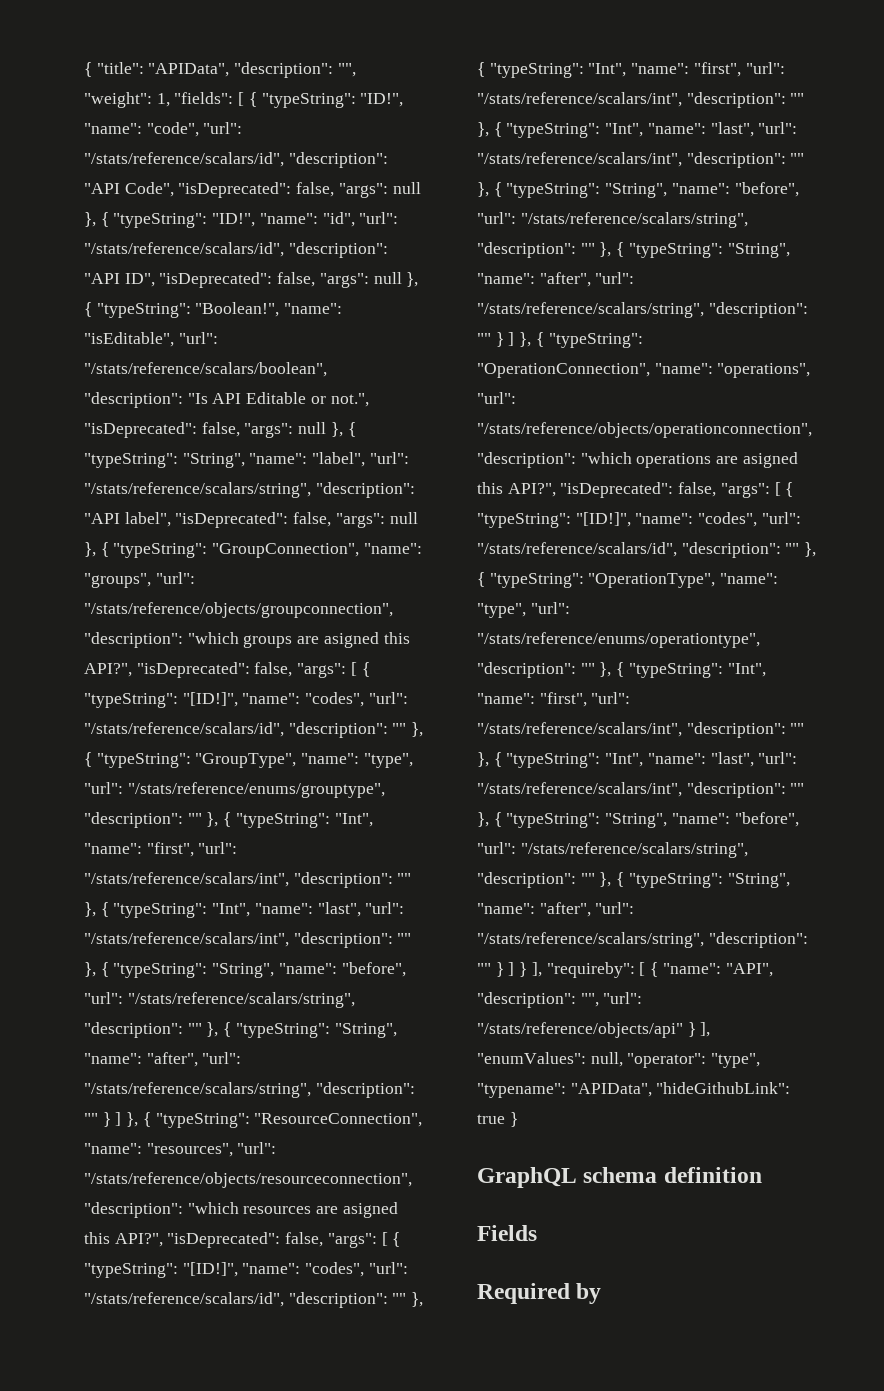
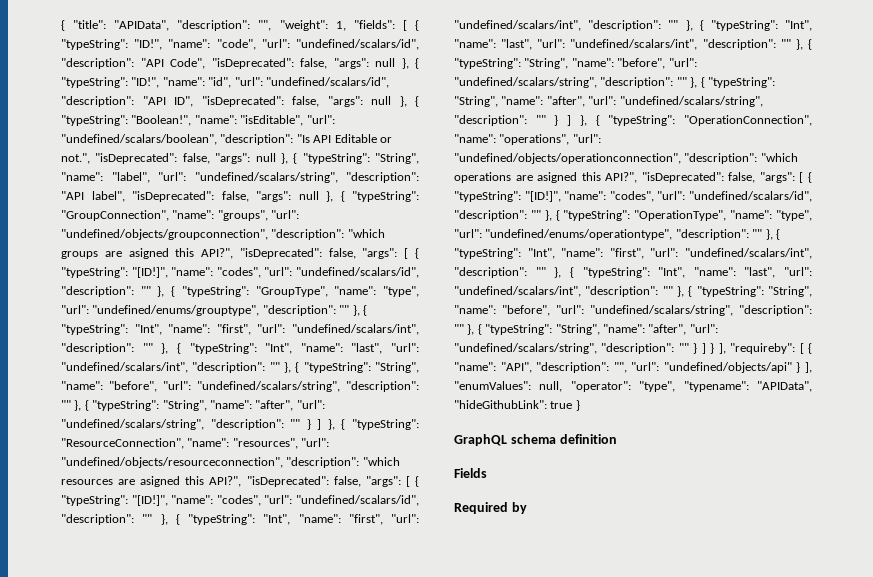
[84,152,284,167] "/stats/reference/scalars/id", -> [296,39,419,50] "undefined/scalars/id",
[84,242,284,257] "/stats/reference/scalars/id", -> [265,77,389,88] "undefined/scalars/id",
[84,362,327,377] "/stats/reference/scalars/boolean", -> [61,134,217,145] "undefined/scalars/boolean",
[84,482,311,498] "/stats/reference/scalars/string", -> [194,172,338,183] "undefined/scalars/string",
[84,602,393,618] "/stats/reference/objects/groupconnection", -> [61,229,268,240] "undefined/objects/groupconnection",
[84,722,284,737] "/stats/reference/scalars/id", -> [296,267,419,278] "undefined/scalars/id",
[127,782,385,798] [84,812,373,828] [84,842,238,857] [84,872,412,888] [84,902,405,918] [84,932,412,948] [84,962,406,978] [84,992,355,1008] [84,1022,397,1038] [84,1052,242,1067] [84,1082,311,1098] "/stats/reference/enums/grouptype", "description": "" }, { "typeString": "Int", "name": "first", "url": "/stats/reference/scalars/int", "description": "" }, { "typeString": "Int", "name": "last", "url": "/stats/reference/scalars/int", "description": "" }, { "typeString": "String", "name": "before", "url": "/stats/reference/scalars/string", "description": "" }, { "typeString": "String", "name": "after", "url": "/stats/reference/scalars/string", -> [92,305,367,316] [61,324,419,335] [61,343,419,354] [61,362,420,373] [61,381,419,392] [61,400,325,411] [61,419,204,430] "undefined/enums/grouptype", "description": "" }, { "typeString": "Int", "name": "first", "url": "undefined/scalars/int", "description": "" }, { "typeString": "Int", "name": "last", "url": "undefined/scalars/int", "description": "" }, { "typeString": "String", "name": "before", "url": "undefined/scalars/string", "description": "" }, { "typeString": "String", "name": "after", "url": "undefined/scalars/string",
[84,1172,412,1188] "/stats/reference/objects/resourceconnection", -> [61,457,283,468] "undefined/objects/resourceconnection",
[84,1292,424,1308] [477,62,785,78] [477,92,805,108] [477,122,798,138] [477,152,805,168] [477,182,799,198] [477,212,748,228] [477,242,790,258] [477,272,635,287] [477,302,704,318] "/stats/reference/scalars/id", "description": "" }, { "typeString": "Int", "name": "first", "url": "/stats/reference/scalars/int", "description": "" }, { "typeString": "Int", "name": "last", "url": "/stats/reference/scalars/int", "description": "" }, { "typeString": "String", "name": "before", "url": "/stats/reference/scalars/string", "description": "" }, { "typeString": "String", "name": "after", "url": "/stats/reference/scalars/string", -> [296,495,419,506] [61,514,419,525] [454,20,812,31] [454,39,812,50] [454,58,697,69] [454,77,775,88] [454,96,763,107] "undefined/scalars/id", "description": "" }, { "typeString": "Int", "name": "first", "url": "undefined/scalars/int", "description": "" }, { "typeString": "Int", "name": "last", "url": "undefined/scalars/int", "description": "" }, { "typeString": "String", "name": "before", "url": "undefined/scalars/string", "description": "" }, { "typeString": "String", "name": "after", "url": "undefined/scalars/string",
[477,422,812,438] "/stats/reference/objects/operationconnection", -> [454,153,681,164] "undefined/objects/operationconnection",
[477,542,677,557] "/stats/reference/scalars/id", -> [689,191,812,202] "undefined/scalars/id",
[477,632,760,648] [477,662,766,678] [477,692,631,707] [477,722,805,738] [477,752,798,768] [477,782,805,798] [477,812,799,828] [477,842,748,858] [477,872,790,888] [477,902,635,917] [477,932,704,948] "/stats/reference/enums/operationtype", "description": "" }, { "typeString": "Int", "name": "first", "url": "/stats/reference/scalars/int", "description": "" }, { "typeString": "Int", "name": "last", "url": "/stats/reference/scalars/int", "description": "" }, { "typeString": "String", "name": "before", "url": "/stats/reference/scalars/string", "description": "" }, { "typeString": "String", "name": "after", "url": "/stats/reference/scalars/string", -> [485,229,780,240] [454,248,812,259] [454,267,812,278] [454,286,812,297] [454,305,812,316] [454,324,718,335] [454,343,597,354] "undefined/enums/operationtype", "description": "" }, { "typeString": "Int", "name": "first", "url": "undefined/scalars/int", "description": "" }, { "typeString": "Int", "name": "last", "url": "undefined/scalars/int", "description": "" }, { "typeString": "String", "name": "before", "url": "undefined/scalars/string", "description": "" }, { "typeString": "String", "name": "after", "url": "undefined/scalars/string",
[477,1022,683,1038] "/stats/reference/objects/api" -> [663,362,792,373] "undefined/objects/api"

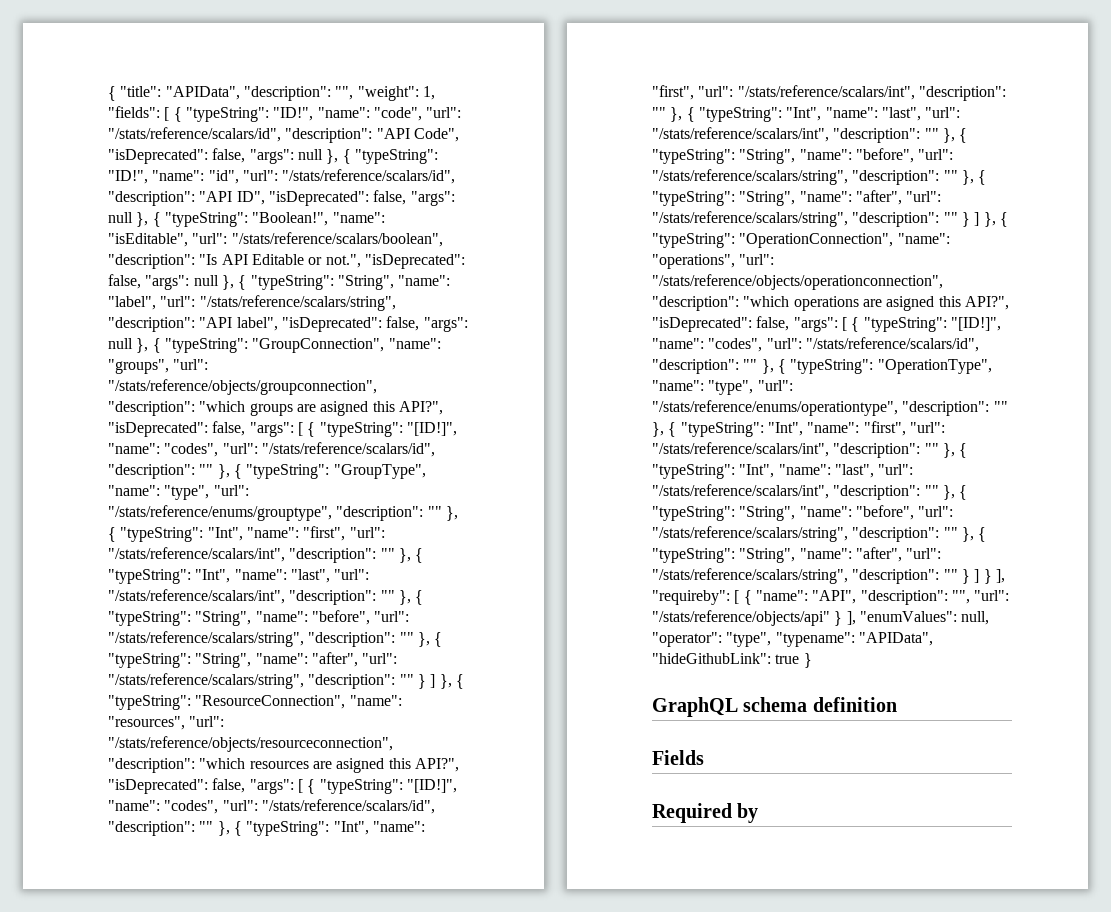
[296,39,419,50] "undefined/scalars/id", -> [108,127,281,142] "/stats/reference/scalars/id",
[265,77,389,88] "undefined/scalars/id", -> [282,169,456,184] "/stats/reference/scalars/id",
[61,134,217,145] "undefined/scalars/boolean", -> [231,232,443,247] "/stats/reference/scalars/boolean",
[194,172,338,183] "undefined/scalars/string", -> [199,295,396,311] "/stats/reference/scalars/string",
[61,229,268,240] "undefined/objects/groupconnection", -> [108,379,377,395] "/stats/reference/objects/groupconnection",
[296,267,419,278] "undefined/scalars/id", -> [261,442,435,457] "/stats/reference/scalars/id",
[92,305,367,316] [61,324,419,335] [61,343,419,354] [61,362,420,373] [61,381,419,392] [61,400,325,411] [61,419,204,430] "undefined/enums/grouptype", "description": "" }, { "typeString": "Int", "name": "first", "url": "undefined/scalars/int", "description": "" }, { "typeString": "Int", "name": "last", "url": "undefined/scalars/int", "description": "" }, { "typeString": "String", "name": "before", "url": "undefined/scalars/string", "description": "" }, { "typeString": "String", "name": "after", "url": "undefined/scalars/string", -> [108,505,458,521] [108,526,385,542] [108,547,424,563] [108,569,370,584] [108,589,424,605] [108,610,410,626] [108,631,443,647] [108,652,398,668] [108,673,304,689] "/stats/reference/enums/grouptype", "description": "" }, { "typeString": "Int", "name": "first", "url": "/stats/reference/scalars/int", "description": "" }, { "typeString": "Int", "name": "last", "url": "/stats/reference/scalars/int", "description": "" }, { "typeString": "String", "name": "before", "url": "/stats/reference/scalars/string", "description": "" }, { "typeString": "String", "name": "after", "url": "/stats/reference/scalars/string",
[61,457,283,468] "undefined/objects/resourceconnection", -> [108,736,393,752] "/stats/reference/objects/resourceconnection",
[296,495,419,506] [61,514,419,525] [454,20,812,31] [454,39,812,50] [454,58,697,69] [454,77,775,88] [454,96,763,107] "undefined/scalars/id", "description": "" }, { "typeString": "Int", "name": "first", "url": "undefined/scalars/int", "description": "" }, { "typeString": "Int", "name": "last", "url": "undefined/scalars/int", "description": "" }, { "typeString": "String", "name": "before", "url": "undefined/scalars/string", "description": "" }, { "typeString": "String", "name": "after", "url": "undefined/scalars/string", -> [261,799,435,814] [108,821,425,836] [652,85,1006,101] [652,107,961,122] [652,127,968,143] [652,148,954,164] [652,169,987,185] [652,190,942,206] [652,211,848,227] "/stats/reference/scalars/id", "description": "" }, { "typeString": "Int", "name": "first", "url": "/stats/reference/scalars/int", "description": "" }, { "typeString": "Int", "name": "last", "url": "/stats/reference/scalars/int", "description": "" }, { "typeString": "String", "name": "before", "url": "/stats/reference/scalars/string", "description": "" }, { "typeString": "String", "name": "after", "url": "/stats/reference/scalars/string",
[454,153,681,164] "undefined/objects/operationconnection", -> [652,274,943,290] "/stats/reference/objects/operationconnection",
[689,191,812,202] "undefined/scalars/id", -> [805,337,979,352] "/stats/reference/scalars/id",
[485,229,780,240] [454,248,812,259] [454,267,812,278] [454,286,812,297] [454,305,812,316] [454,324,718,335] [454,343,597,354] "undefined/enums/operationtype", "description": "" }, { "typeString": "Int", "name": "first", "url": "undefined/scalars/int", "description": "" }, { "typeString": "Int", "name": "last", "url": "undefined/scalars/int", "description": "" }, { "typeString": "String", "name": "before", "url": "undefined/scalars/string", "description": "" }, { "typeString": "String", "name": "after", "url": "undefined/scalars/string", -> [652,400,1008,416] [652,421,945,437] [652,442,968,458] [652,464,914,479] [652,484,968,500] [652,505,954,521] [652,526,987,542] [652,547,942,563] [652,568,848,584] "/stats/reference/enums/operationtype", "description": "" }, { "typeString": "Int", "name": "first", "url": "/stats/reference/scalars/int", "description": "" }, { "typeString": "Int", "name": "last", "url": "/stats/reference/scalars/int", "description": "" }, { "typeString": "String", "name": "before", "url": "/stats/reference/scalars/string", "description": "" }, { "typeString": "String", "name": "after", "url": "/stats/reference/scalars/string",
[663,362,792,373] "undefined/objects/api" -> [652,610,830,626] "/stats/reference/objects/api"

